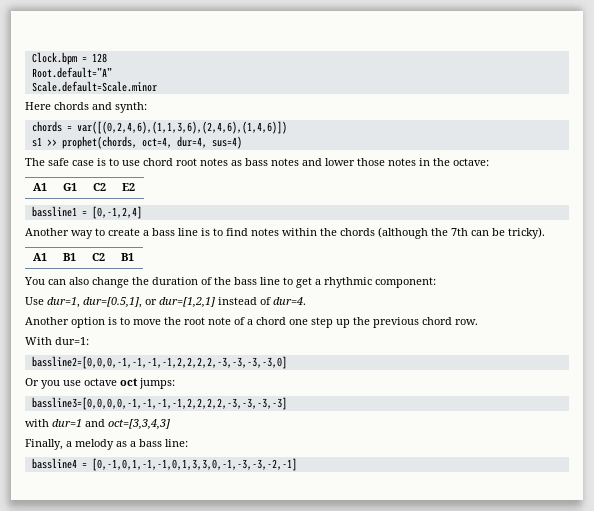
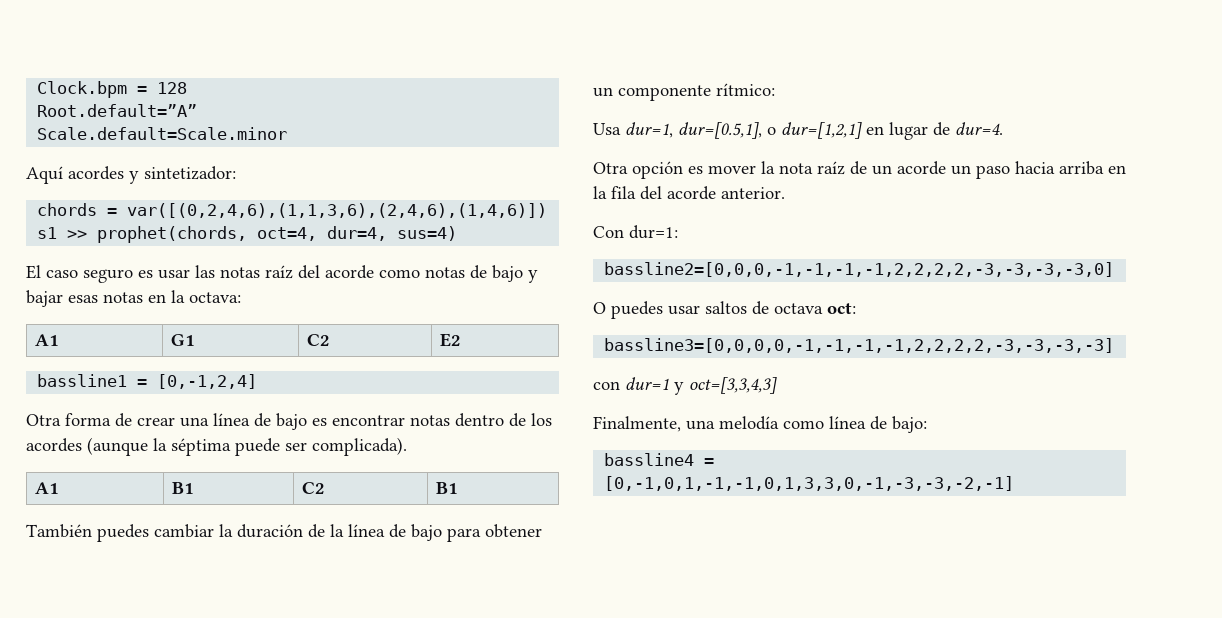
[25,102,147,113] Here chords and synth: -> [26,166,236,184] Aquí acordes y sintetizador:
[25,158,489,166] The safe case is to use chord root notes as bass notes and lower those notes in the octave: -> [26,265,538,283] [26,290,241,307] El caso seguro es usar las notas raíz del acorde como notas de bajo y bajar esas notas en la octava:
[25,227,545,239] [32,253,47,261] [62,253,76,261] [91,253,105,261] [120,253,134,261] [24,277,436,288] [25,297,306,308] [25,317,478,328] [25,337,89,345] [31,356,287,369] [25,378,175,389] [31,397,287,410] [25,419,170,430] [25,439,188,450] Another way to create a bass line is to find notes within the chords (although the 7th can be tricky). // A1 | B1 | C2 | B1 // You can also change the duration of the bass line to get a rhythmic component: // Use dur=1, dur=[0.5,1], or dur=[1,2,1] instead of dur=4. // Another option is to move the root note of a chord one step up the previous chord row. // With dur=1: // bassline2=[0,0,0,-1,-1,-1,-1,2,2,2,2,-3,-3,-3,-3,0] // Or you use octave oct jumps: // bassline3=[0,0,0,0,-1,-1,-1,-1,2,2,2,2,-3,-3,-3,-3] // with dur=1 and oct=[3,3,4,3] // Finally, a melody as a bass line: -> [26,413,552,430] [26,437,407,456] [34,482,59,494] [171,482,194,494] [301,482,325,494] [435,482,458,494] [26,524,542,542] [593,83,775,101] [593,122,1003,140] [593,161,1126,179] [593,186,785,200] [593,225,678,239] [604,262,1115,277] [593,301,856,319] [604,338,1115,353] [593,377,777,395] [593,416,927,433] Otra forma de crear una línea de bajo es encontrar notas dentro de los acordes (aunque la séptima puede ser complicada). // A1 | B1 | C2 | B1 // También puedes cambiar la duración de la línea de bajo para obtener un componente rítmico: // Usa dur=1, dur=[0.5,1], o dur=[1,2,1] en lugar de dur=4. // Otra opción es mover la nota raíz de un acorde un paso hacia arriba en la fila del acorde anterior. // Con dur=1: // bassline2=[0,0,0,-1,-1,-1,-1,2,2,2,2,-3,-3,-3,-3,0] // O puedes usar saltos de octava oct: // bassline3=[0,0,0,0,-1,-1,-1,-1,2,2,2,2,-3,-3,-3,-3] // con dur=1 y oct=[3,3,4,3] // Finalmente, una melodía como línea de bajo:

